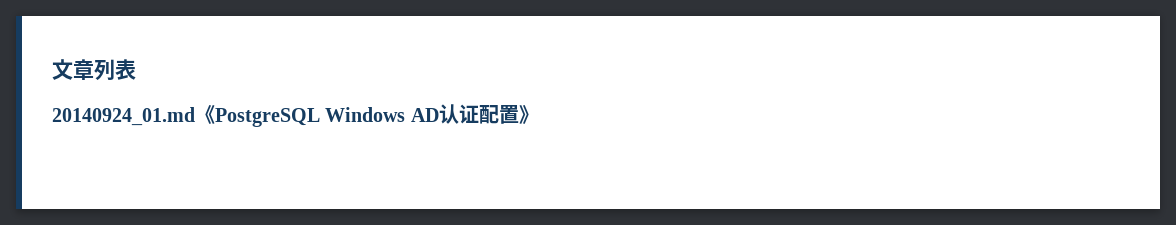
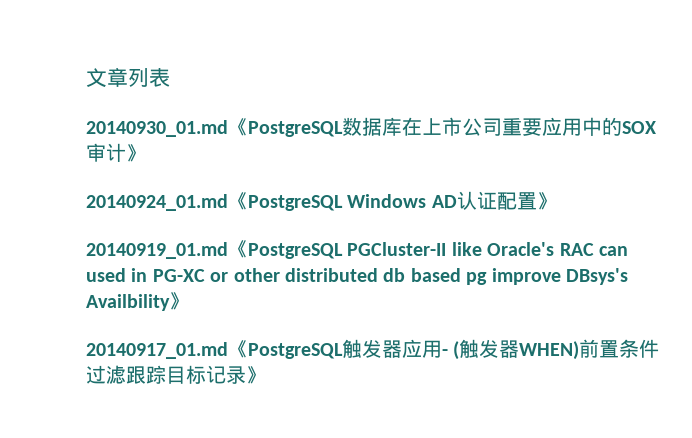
(136, 69) none -> [86,117,656,137] [86,143,146,162] // 20140930_01.md《PostgreSQL数据库在上市公司重要应用中的SOX审计》
(539, 114) none -> [86,240,628,259] [86,268,628,285] [86,292,189,311] [86,339,660,360] [86,365,266,384] // 20140919_01.md《PostgreSQL PGCluster-II like Oracle's RAC can used in PG-XC or other distributed db based pg improve DBsys's Availbility》 // 20140917_01.md《PostgreSQL触发器应用- (触发器WHEN)前置条件过滤跟踪目标记录》

